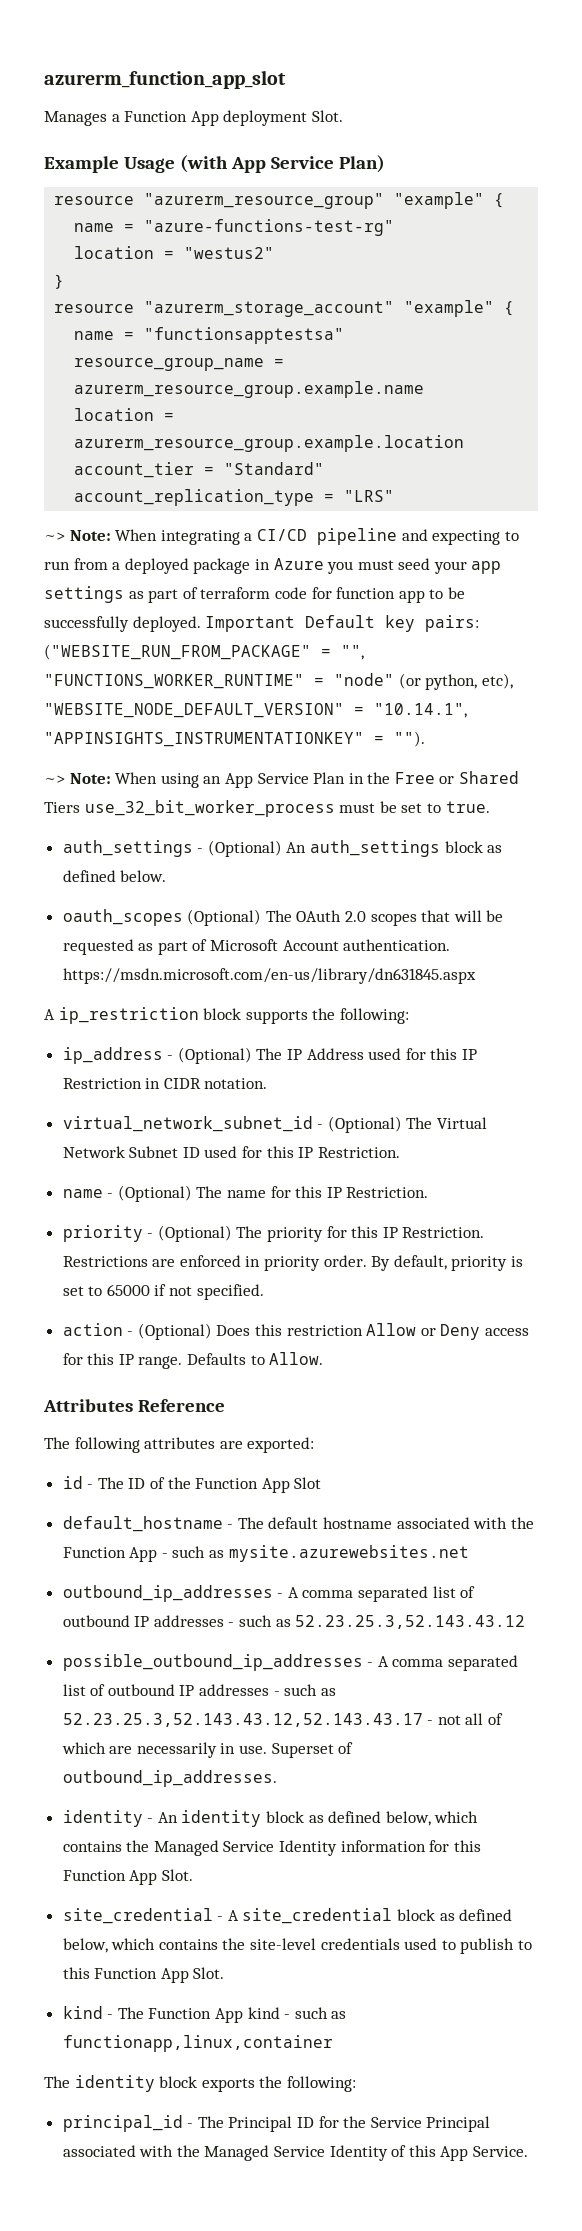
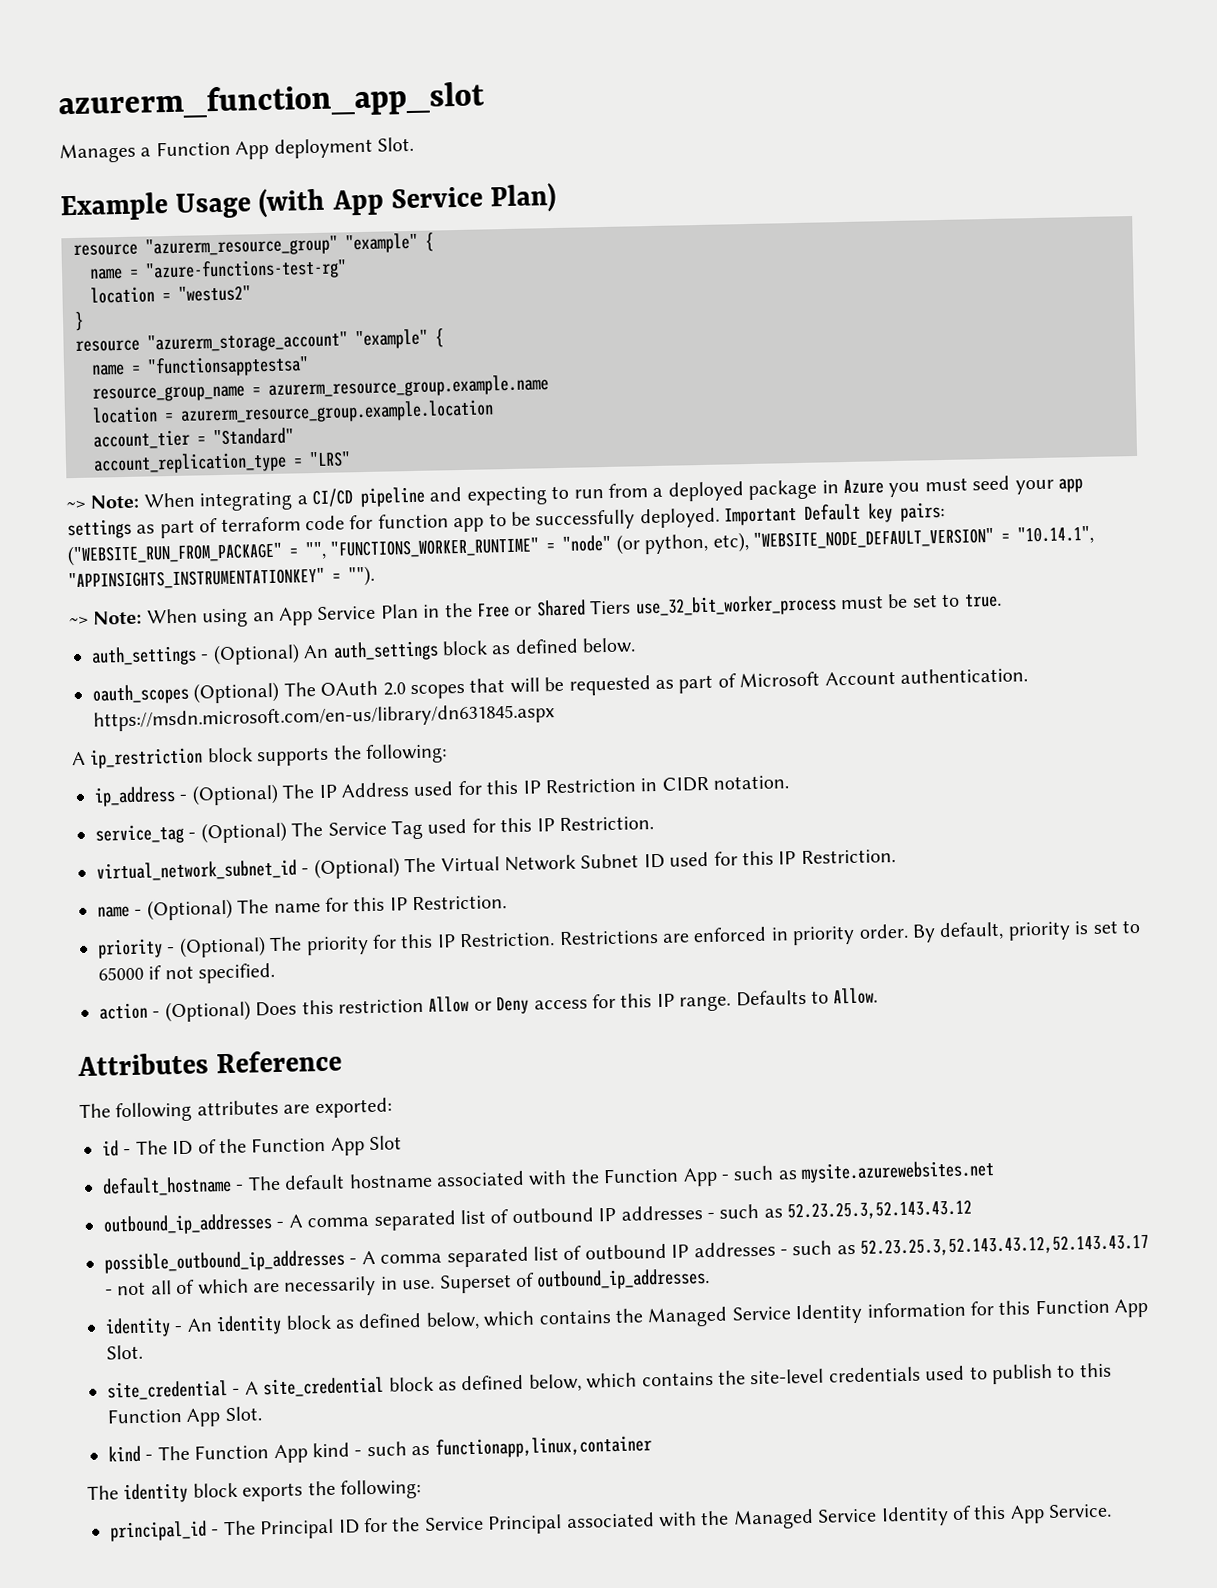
(268, 1083) none -> [95,816,654,845] // service_tag - (Optional) The Service Tag used for this IP Restriction.

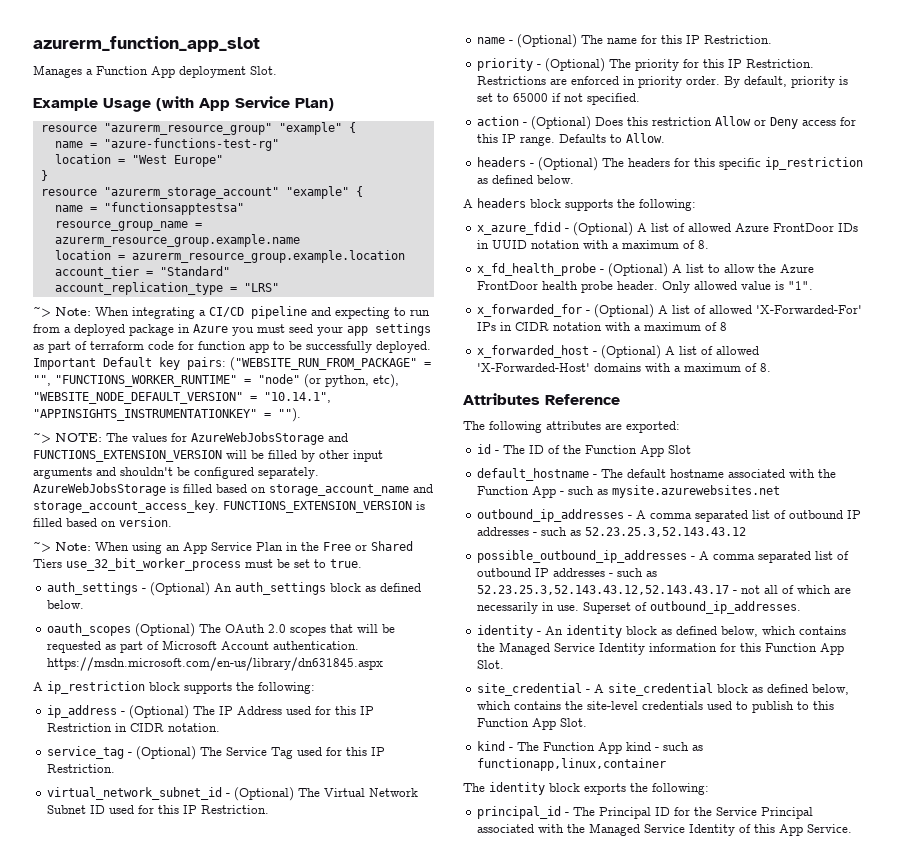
[178,285,251,302] "westus2" -> [131,155,223,167] "West Europe"
(375, 576) none -> [33,432,348,445] [33,450,383,462] [33,467,319,479] [33,483,433,496] [33,500,425,513] [33,517,172,527] // ~> NOTE: The values for AzureWebJobsStorage and FUNCTIONS_EXTENSION_VERSION will be filled by other input arguments and shouldn't be configured separately. AzureWebJobsStorage is filled based on storage_account_name and storage_account_access_key. FUNCTIONS_EXTENSION_VERSION is filled based on version.
(879, 996) none -> [476,157,863,171] [476,175,574,184] [463,198,696,211] [476,222,858,236] [476,240,709,249] [476,263,814,277] [476,281,813,293] [476,304,862,318] [476,322,727,331] [476,345,759,359] [476,363,771,372] // headers - (Optional) The headers for this specific ip_restriction as defined below. // A headers block supports the following: // x_azure_fdid - (Optional) A list of allowed Azure FrontDoor IDs in UUID notation with a maximum of 8. // x_fd_health_probe - (Optional) A list to allow the Azure FrontDoor health probe header. Only allowed value is "1". // x_forwarded_for - (Optional) A list of allowed 'X-Forwarded-For' IPs in CIDR notation with a maximum of 8 // x_forwarded_host - (Optional) A list of allowed 'X-Forwarded-Host' domains with a maximum of 8.

